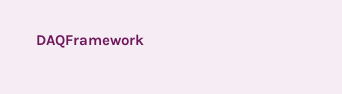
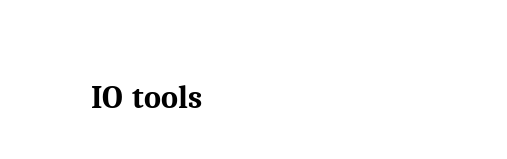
[36,34,144,48] DAQFramework -> [91,85,202,108] IO tools

